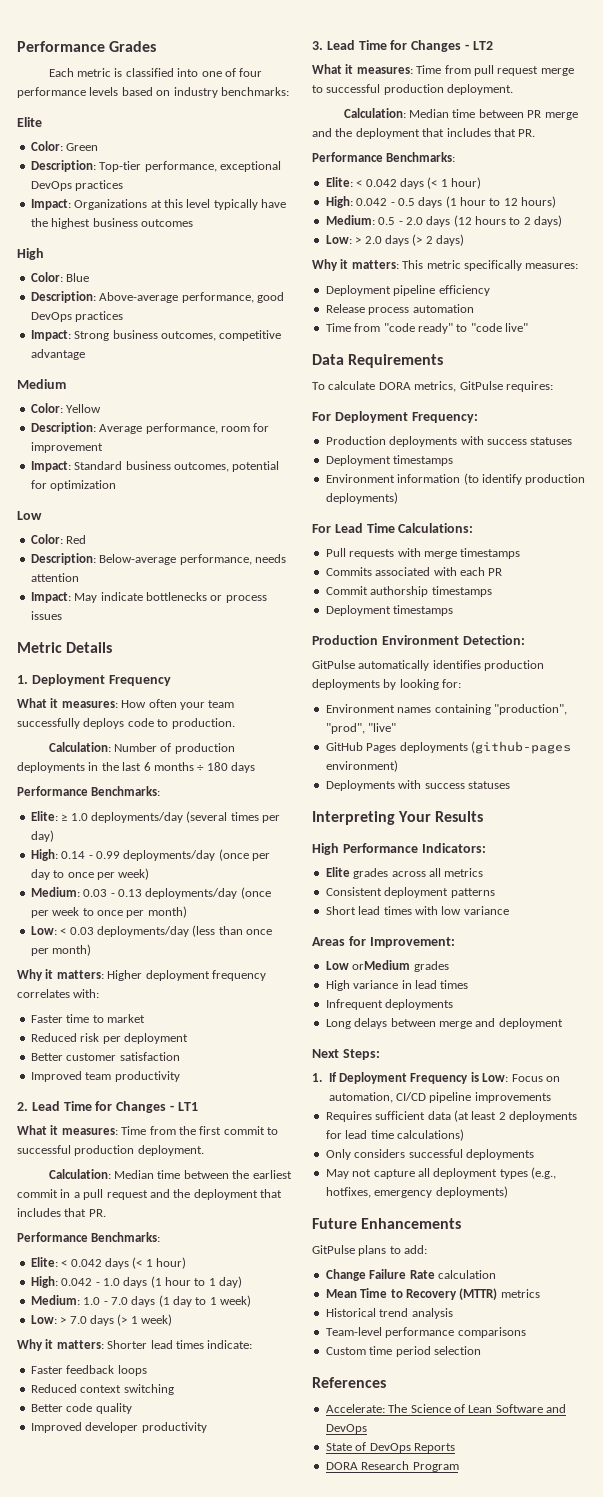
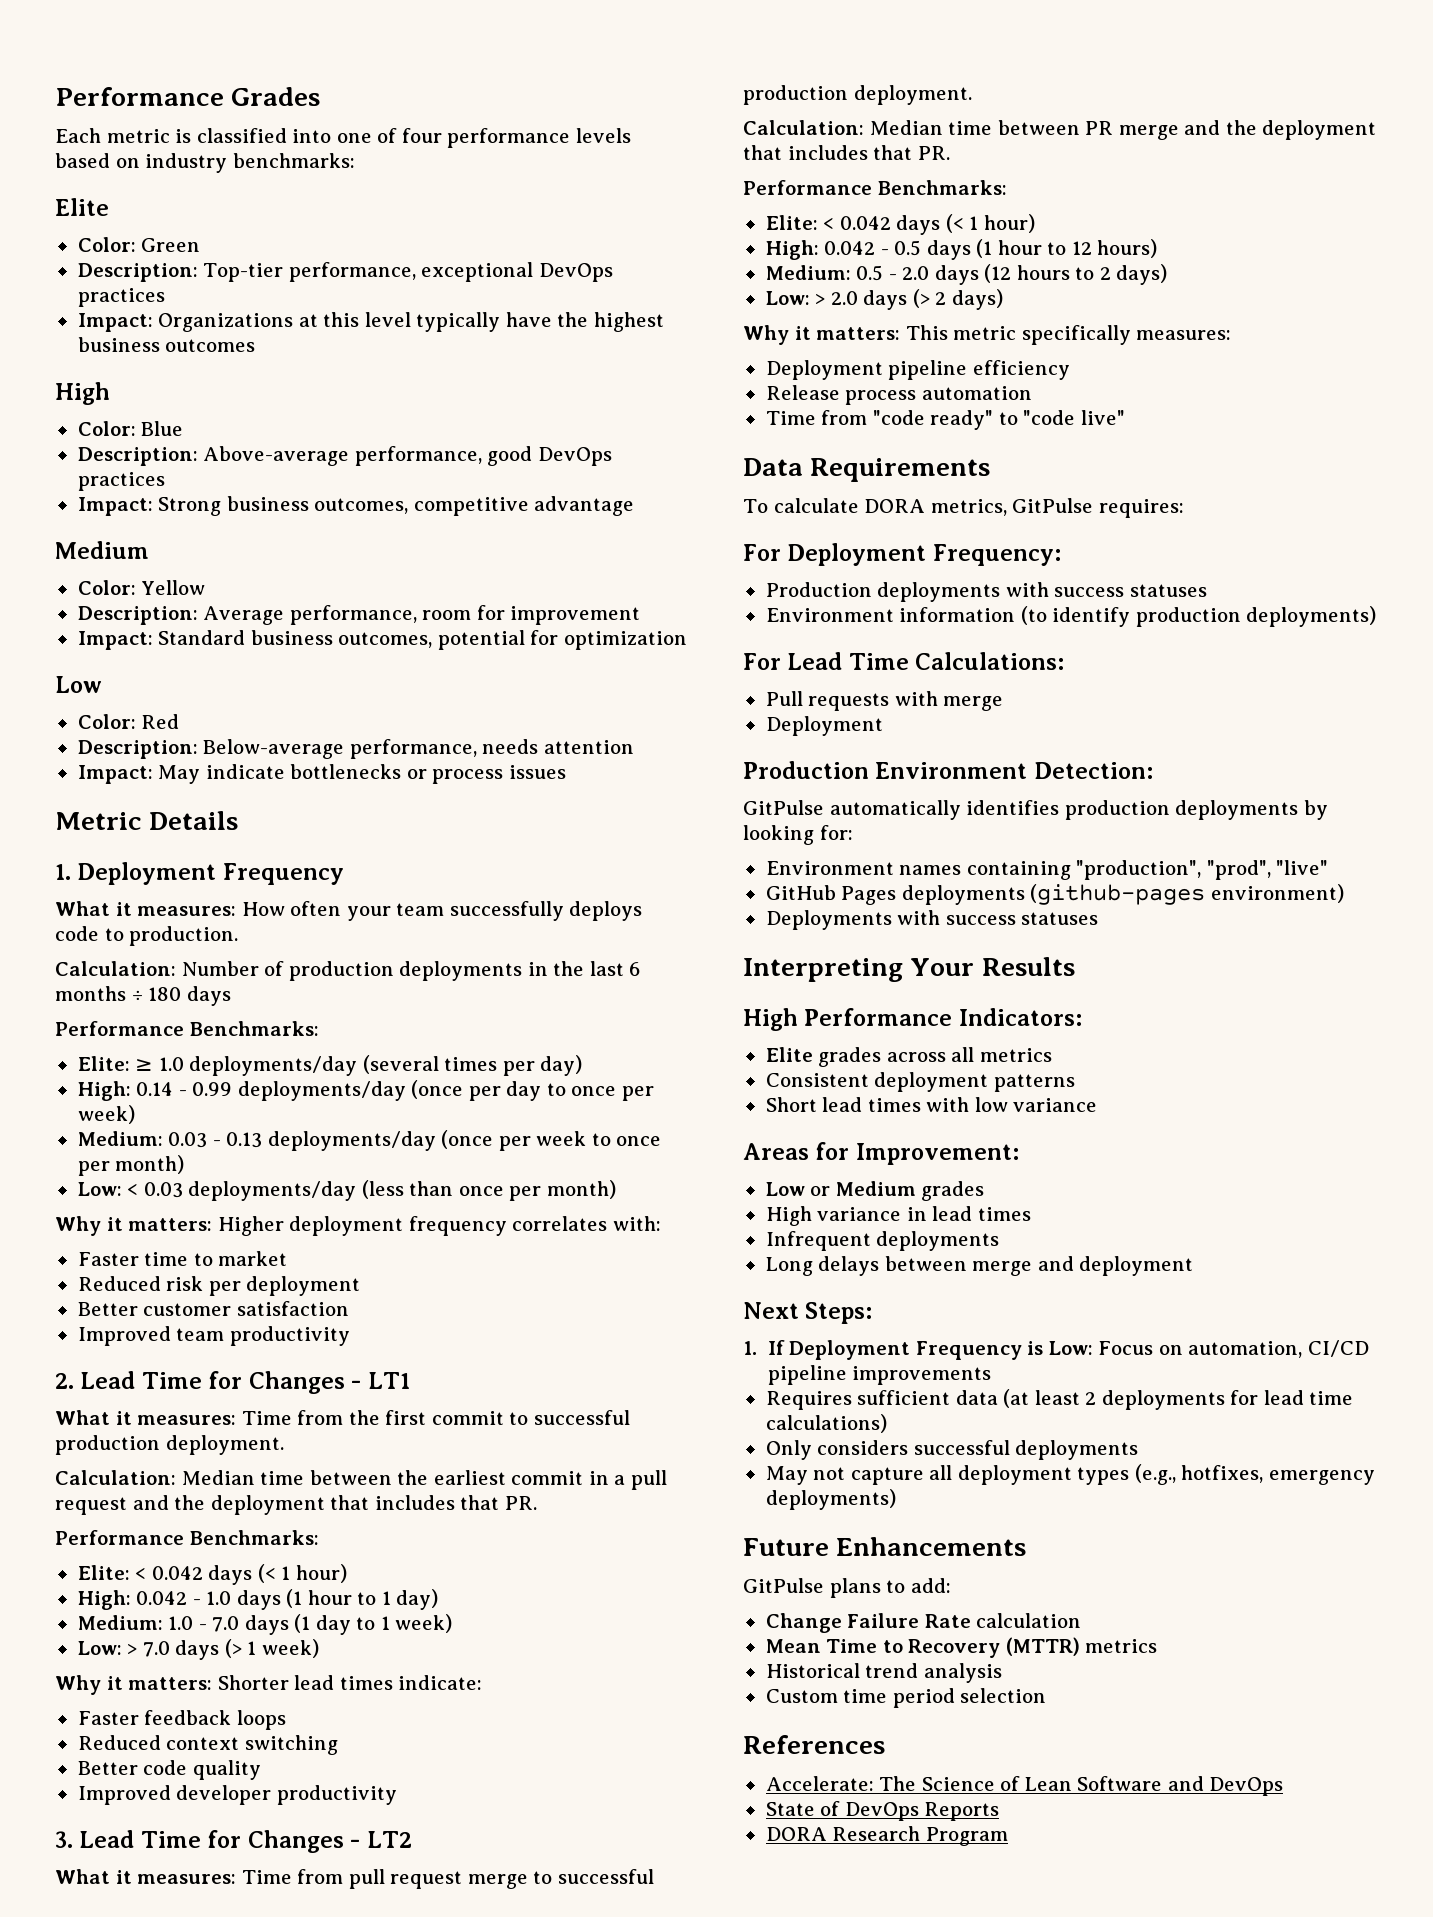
[325,455,454,466] // Deployment timestamps -> (1207, 590) none
[460,548,521,559] [325,567,503,576] [325,586,492,597] [325,605,454,616] timestamps // Commits associated with each PR // Commit authorship timestamps // Deployment timestamps -> [765,716,883,736] // Deployment
[352,960,411,970] orMedium -> [810,1181,916,1196] or Medium
[325,1327,526,1338] // Team-level performance comparisons -> (1002, 1673) none

